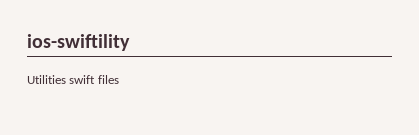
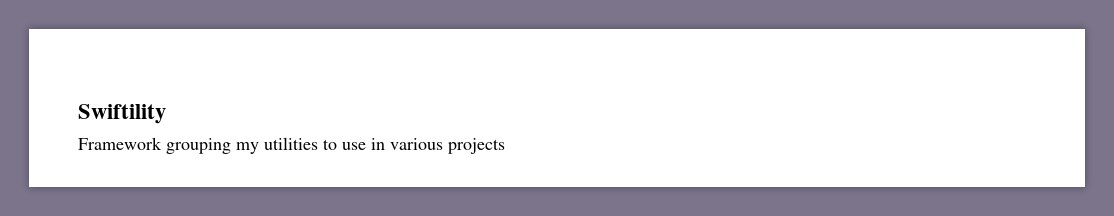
[27,34,130,51] [27,75,119,84] ios-swiftility // Utilities swift files -> [78,104,166,124] [78,137,505,154] Swiftility // Framework grouping my utilities to use in various projects

